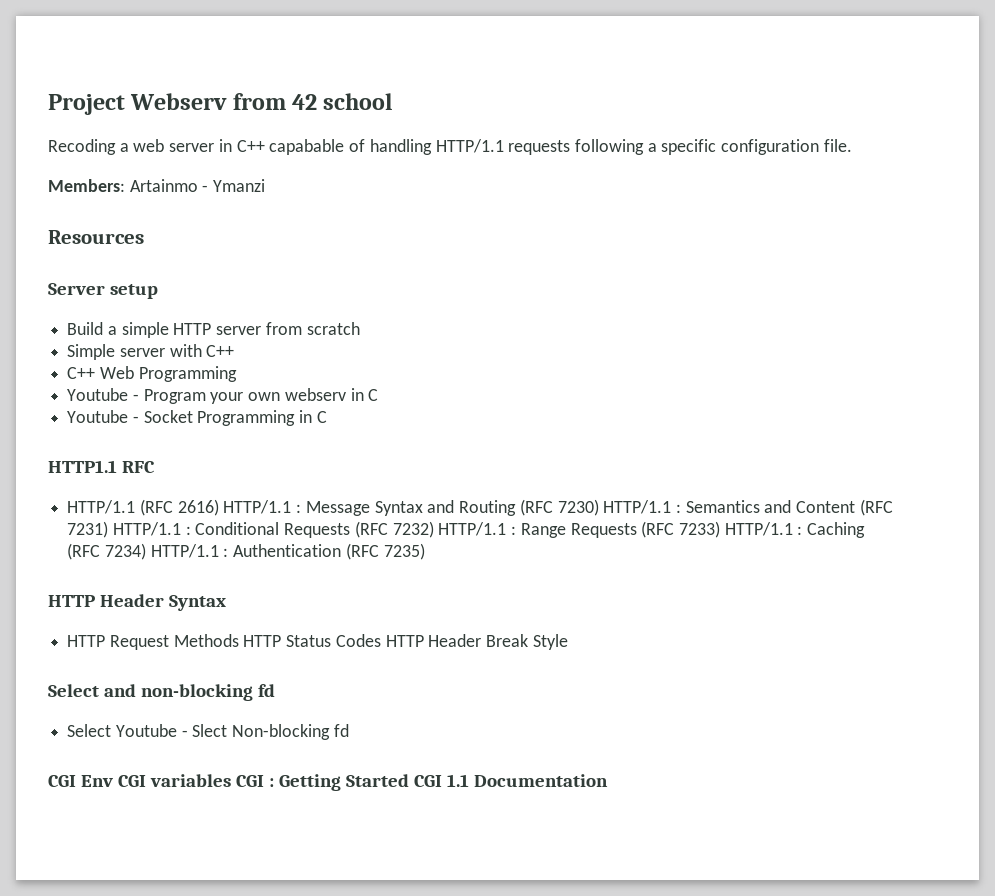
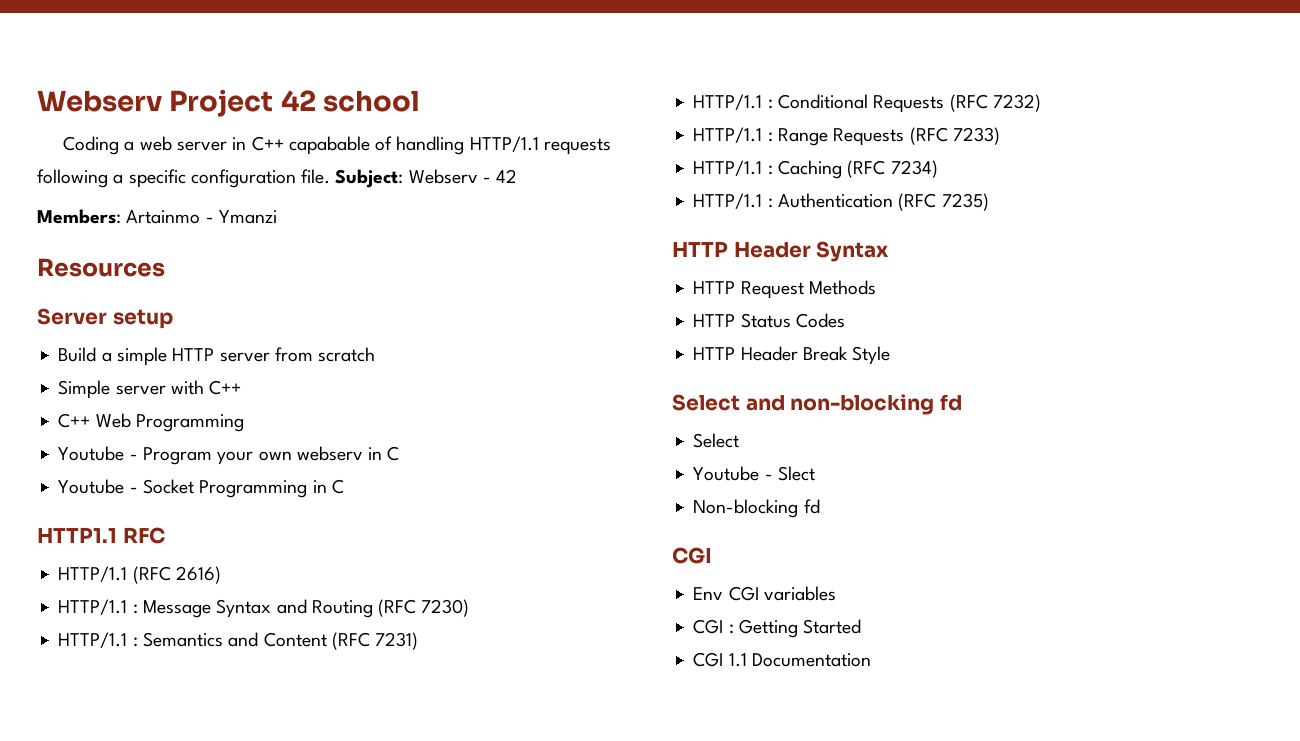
[48,93,286,115] Project Webserv from -> [37,89,274,117] Webserv Project
[48,139,116,155] Recoding -> [63,136,120,155] Coding
(852, 145) none -> [335,169,518,188] Subject: Webserv - 42
(219, 507) none -> (221, 575) //
(599, 507) none -> (470, 608) //
(109, 529) none -> (419, 641) //
(434, 529) none -> (1041, 103) //
(720, 529) none -> (1000, 136) //
(146, 551) none -> (938, 169) //
(239, 640) none -> (876, 287) //
(381, 640) none -> (845, 320) //
(112, 730) none -> (740, 440) //
(228, 730) none -> (815, 473) //
(76, 781) none -> (712, 555) //
(231, 780) none -> (836, 593) //
(409, 780) none -> (862, 626) //

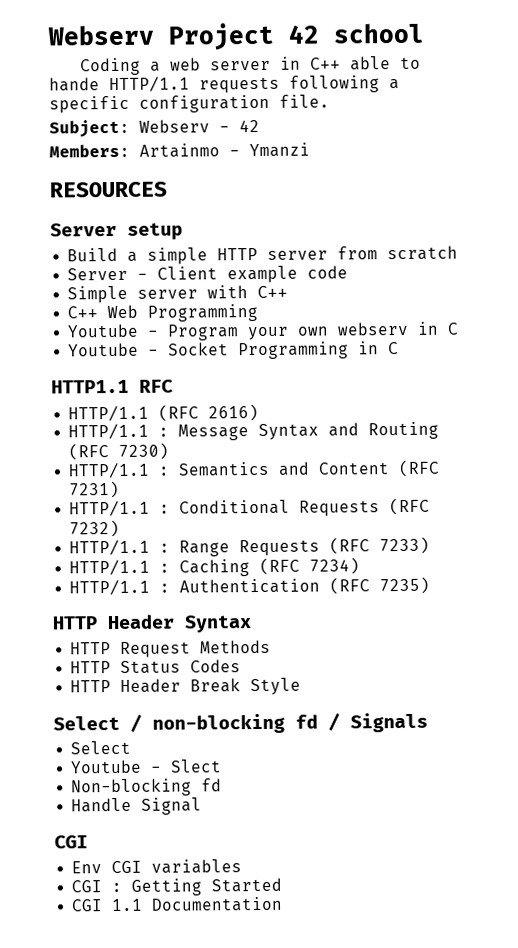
[288,136,465,155] capabable of handling -> [349,56,421,71] [49,77,100,92] able to hande
(331, 176) none -> (330, 101) //
[37,258,165,277] Resources -> [49,181,168,198] RESOURCES
(376, 354) none -> [67,265,349,284] // Server - Client example code
[745,395,785,411] and -> [130,713,142,733] /
(962, 402) none -> [328,712,428,733] / Signals
(820, 506) none -> [71,797,203,815] // Handle Signal

